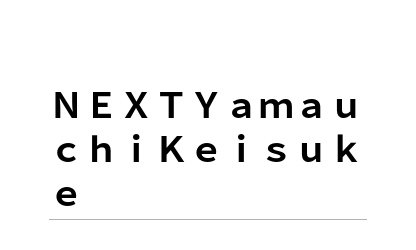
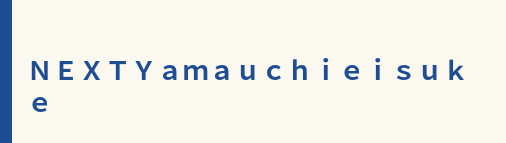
[154,136,189,162] Ｋ -> (339, 69) none

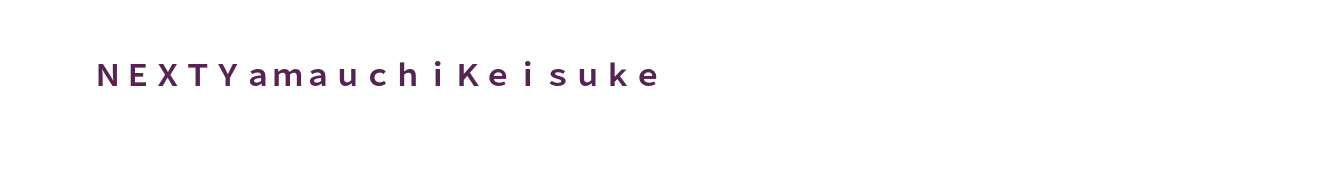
(339, 69) none -> [453,64,483,86] Ｋ

